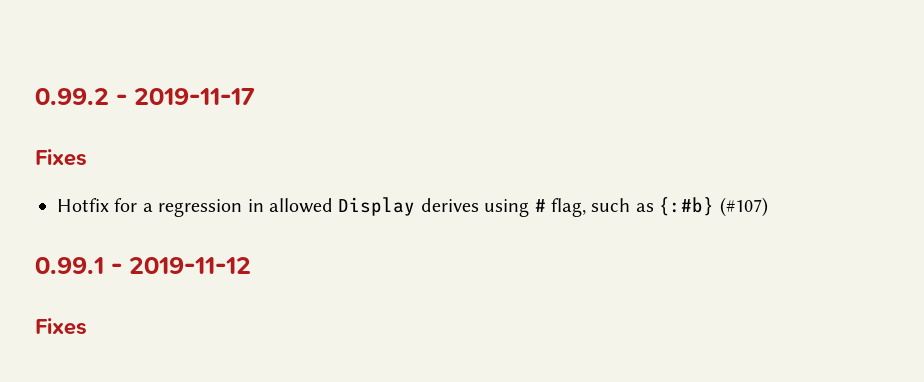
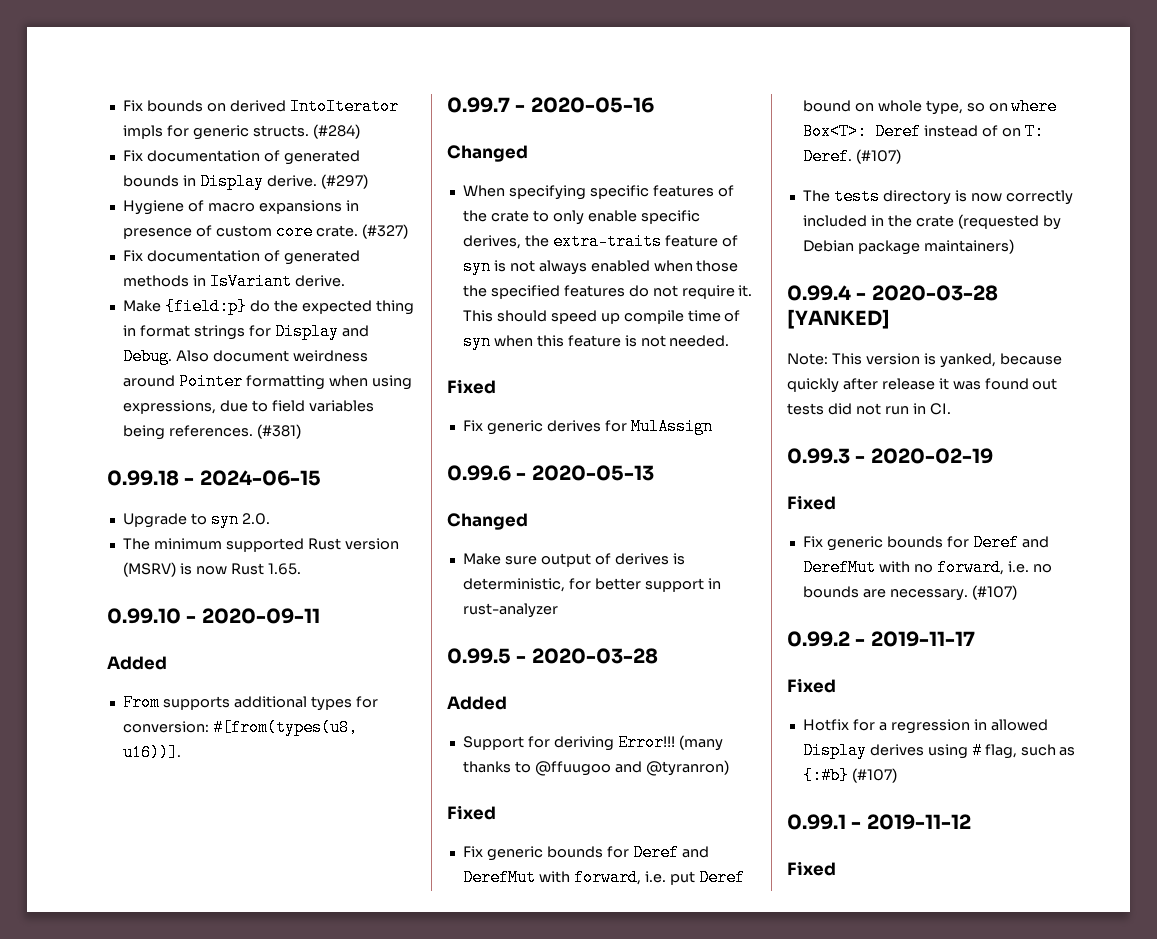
(35, 96) none -> [122,98,399,115] [122,124,360,140] [122,150,360,165] [122,173,368,190] [122,200,359,215] [122,223,408,240] [122,250,360,265] [122,273,345,290] [122,298,414,315] [122,323,369,340] [122,348,368,365] [122,373,412,390] [122,400,374,414] [122,424,301,440] [107,470,321,486] [122,511,270,528] [122,538,399,552] [122,562,301,577] [107,608,320,624] [107,656,167,670] [122,694,378,711] [122,719,358,736] [122,744,181,761] [447,97,654,113] [447,145,528,162] [462,185,734,200] [462,210,700,225] [462,233,738,250] [462,258,739,275] [462,285,753,299] [462,310,741,324] [462,333,730,350] [447,379,496,394] [462,418,713,435] [447,465,654,481] [447,513,528,530] [462,553,685,567] [462,578,721,592] [462,603,558,618] [447,648,658,664] [447,696,507,710] [462,734,723,751] [462,760,729,776] [447,805,496,820] [462,844,709,861] [462,869,745,886] [802,98,1058,115] [802,123,1044,140] [802,148,901,165] [802,188,1073,205] [802,214,1061,230] [802,239,1014,255] [787,285,998,301] [787,309,890,329] [787,353,1062,368] [787,378,1058,393] [787,403,951,415] [787,448,993,464] [787,495,836,510] [802,534,1049,551] [802,559,1052,576] [802,585,1017,601] Fix bounds on derived IntoIterator impls for generic structs. (#284) // Fix documentation of generated bounds in Display derive. (#297) // Hygiene of macro expansions in presence of custom core crate. (#327) // Fix documentation of generated methods in IsVariant derive. // Make {field:p} do the expected thing in format strings for Display and Debug. Also document weirdness around Pointer formatting when using expressions, due to field variables being references. (#381) // 0.99.18 - 2024-06-15 // Upgrade to syn 2.0. // The minimum supported Rust version (MSRV) is now Rust 1.65. // 0.99.10 - 2020-09-11 // Added // From supports additional types for conversion: #[from(types(u8, u16))]. // 0.99.7 - 2020-05-16 // Changed // When specifying specific features of the crate to only enable specific derives, the extra-traits feature of syn is not always enabled when those the specified features do not require it. This should speed up compile time of syn when this feature is not needed. // Fixed // Fix generic derives for MulAssign // 0.99.6 - 2020-05-13 // Changed // Make sure output of derives is deterministic, for better support in rust-analyzer // 0.99.5 - 2020-03-28 // Added // Support for deriving Error!!! (many thanks to @ffuugoo and @tyranron) // Fixed // Fix generic bounds for Deref and DerefMut with forward, i.e. put Deref bound on whole type, so on where Box<T>: Deref instead of on T: Deref. (#107) // The tests directory is now correctly included in the crate (requested by Debian package maintainers) // 0.99.4 - 2020-03-28 [YANKED] // Note: This version is yanked, because quickly after release it was found out tests did not run in CI. // 0.99.3 - 2020-02-19 // Fixed // Fix generic bounds for Deref and DerefMut with no forward, i.e. no bounds are necessary. (#107) //
[35,149,87,166] Fixes -> [787,678,836,693] Fixed
[35,318,87,335] Fixes -> [787,861,836,876] Fixed

